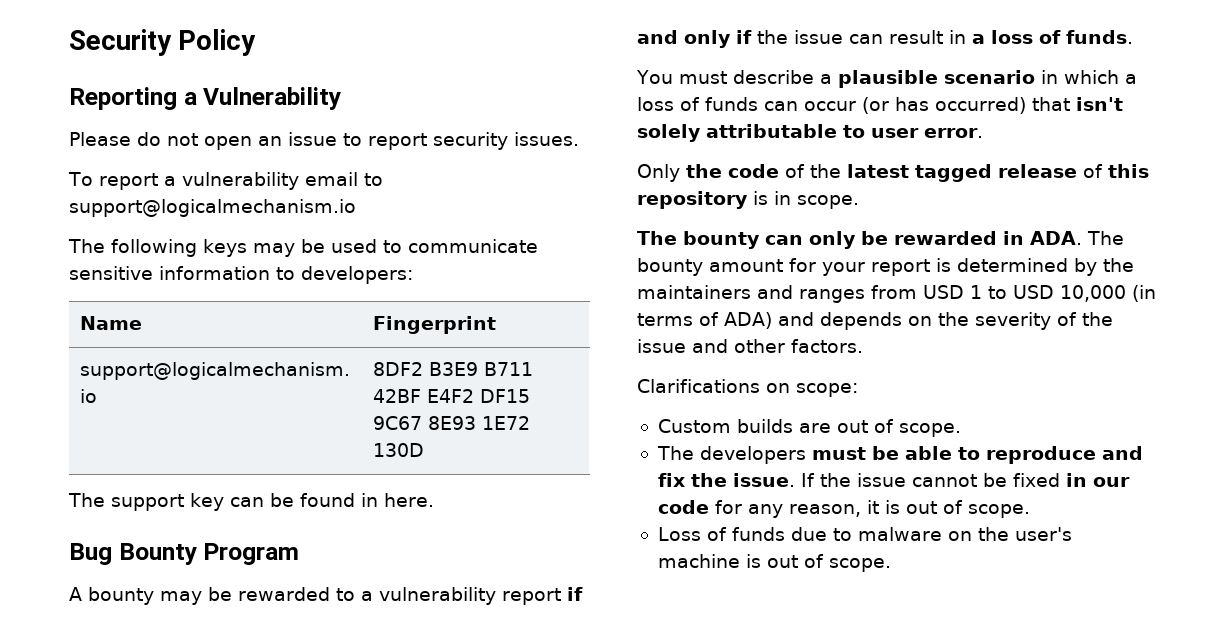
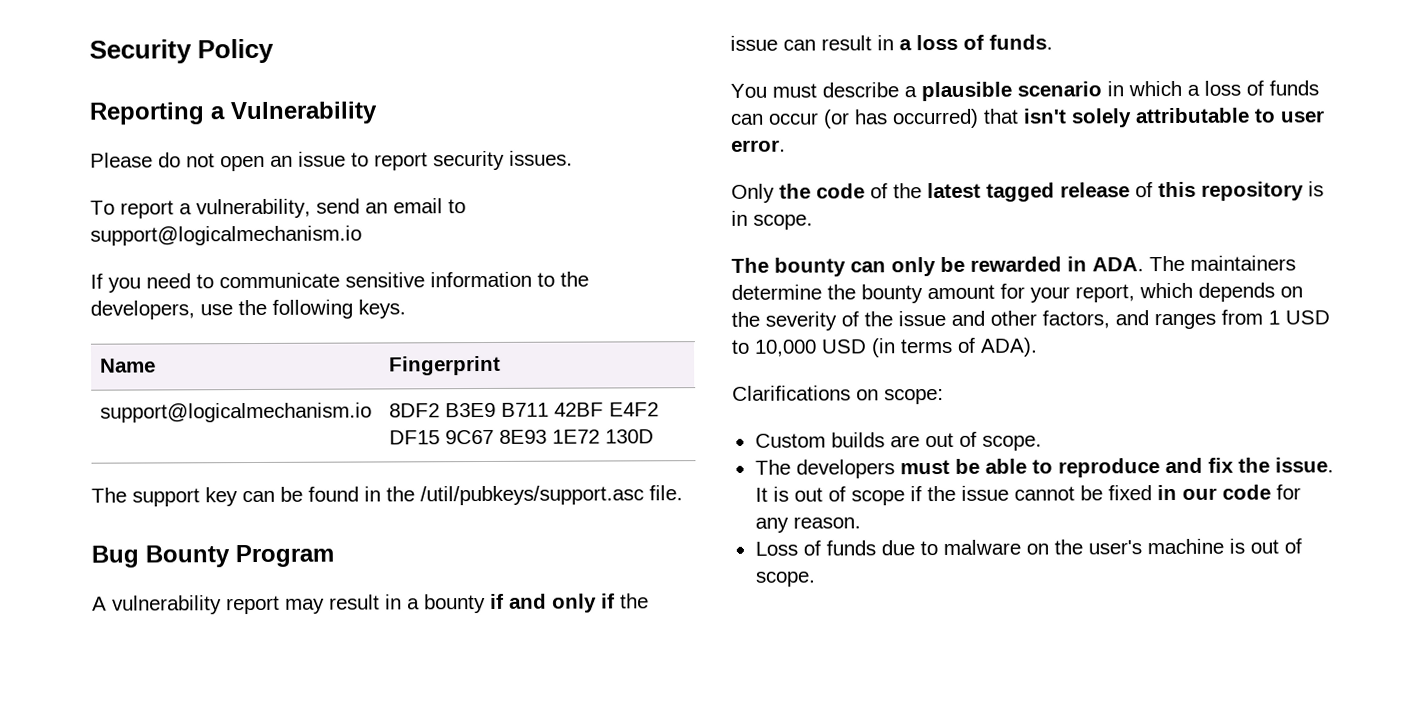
[181,172,299,190] vulnerability -> [196,198,388,219] vulnerability, send an
[68,239,377,257] The following keys may be used -> [90,273,191,293] If you need
[301,266,413,284] developers: -> [560,271,589,287] [90,299,406,320] the developers, use the following keys.
[383,493,434,507] here. -> [386,485,683,506] the /util/pubkeys/support.asc file.
[88,587,561,605] bounty may be rewarded to a vulnerability report -> [112,593,486,615] vulnerability report may result in a bounty
(1124, 238) none -> [1190,255,1296,271] [731,284,856,300] maintainers determine the
[871,258,1134,276] [637,285,1156,303] [637,312,814,329] report is determined by the maintainers and ranges from USD 1 to USD 10,000 (in terms of ADA) and -> [1075,282,1193,303] report, which
[791,339,863,353] factors. -> [1042,309,1330,330] [731,337,1038,358] factors, and ranges from 1 USD to 10,000 USD (in terms of ADA).
[800,473,815,487] If -> [754,486,922,506] It is out of scope if
[788,500,1030,518] reason, it is out of scope. -> [792,516,861,529] reason.

